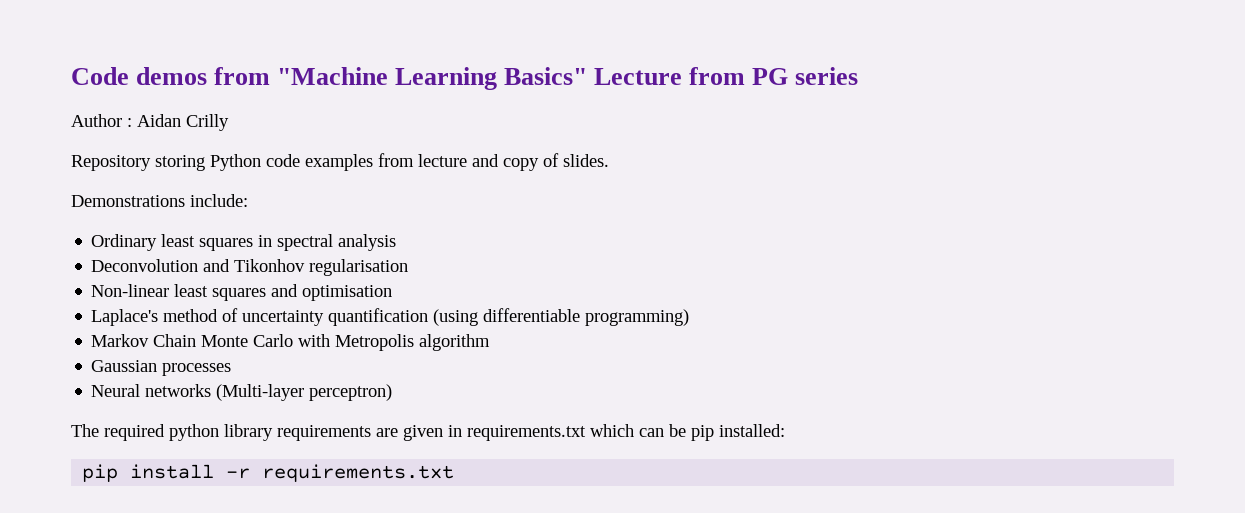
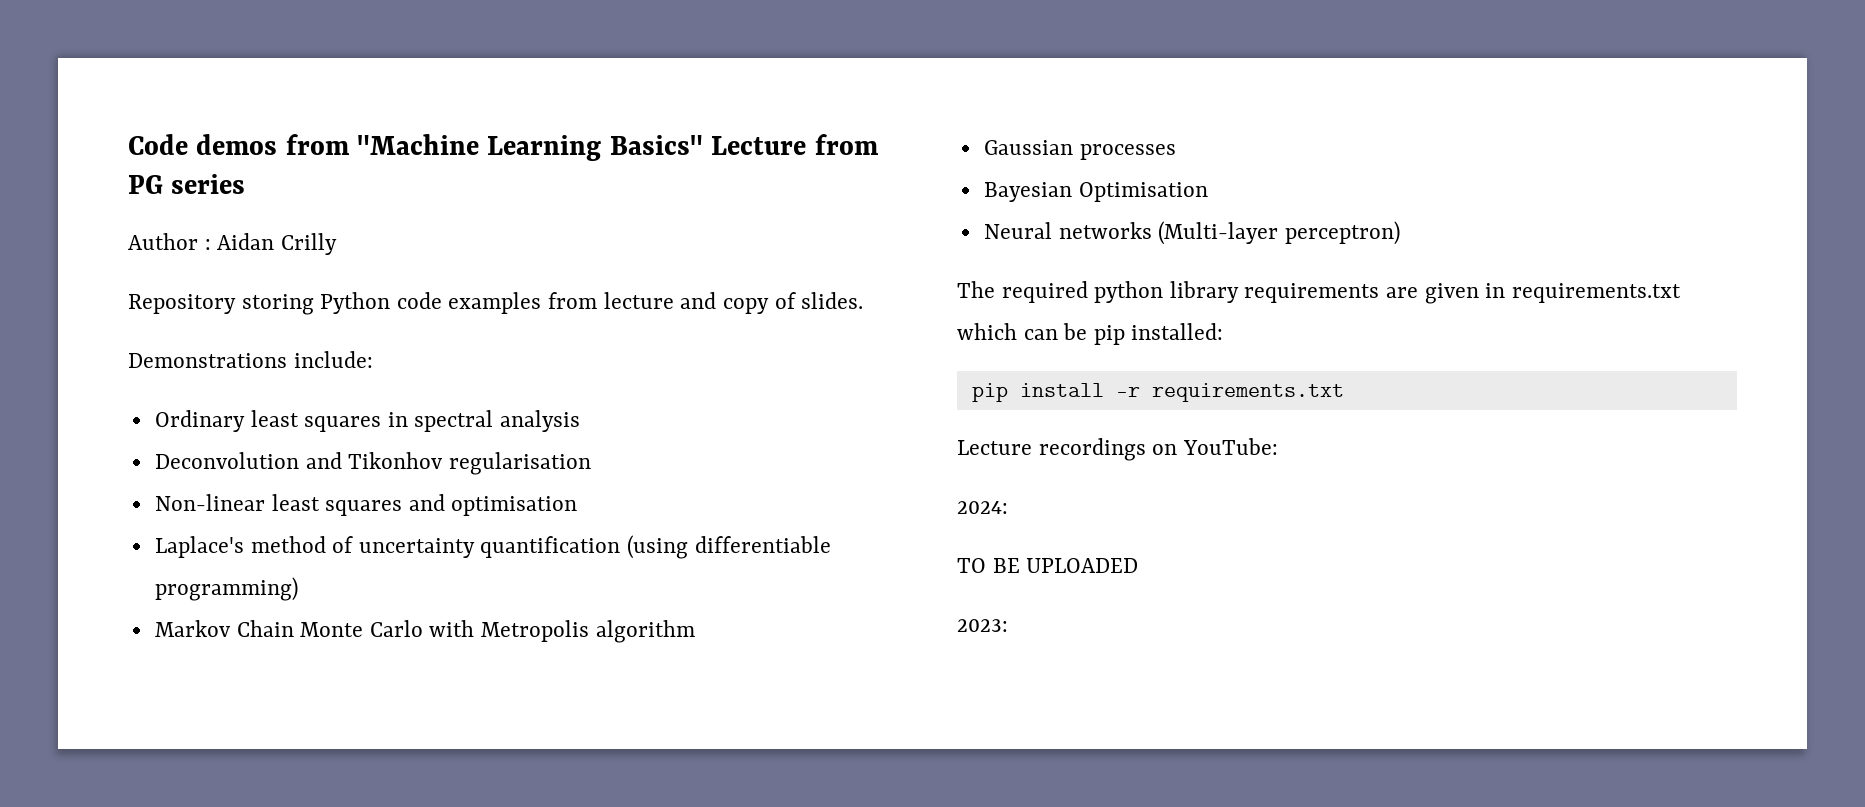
(232, 369) none -> [983,182,1208,202] // Bayesian Optimisation
(455, 473) none -> [957,438,1278,461] [957,501,1008,514] [957,558,1139,573] [957,619,1008,632] // Lecture recordings on YouTube: // 2024: // TO BE UPLOADED // 2023:

